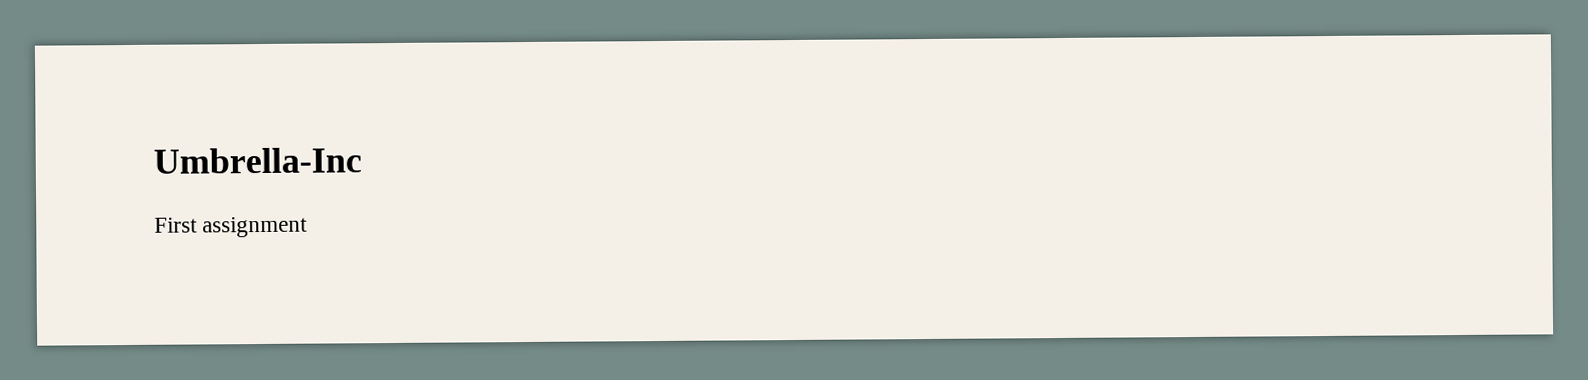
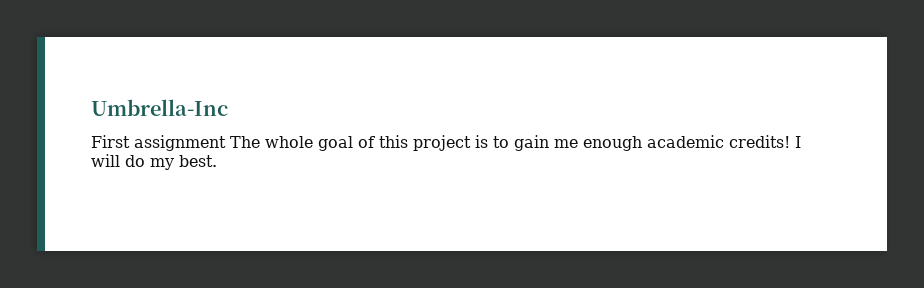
(309, 227) none -> [230,135,801,151] [91,154,217,170] The whole goal of this project is to gain me enough academic credits! I will do my best.

